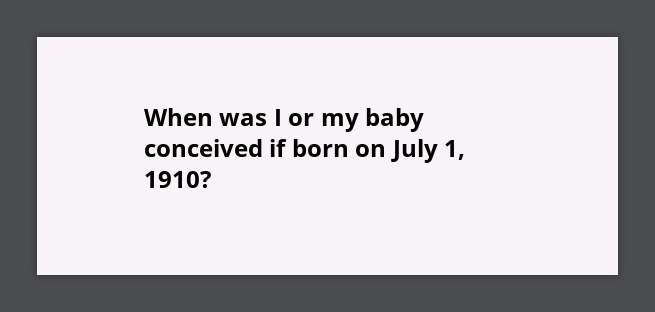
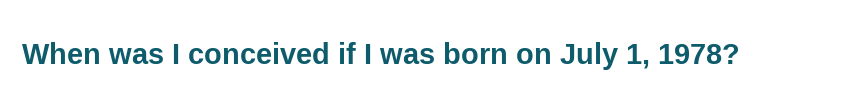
[288,108,425,132] [144,139,288,157] or my baby conceived if -> [188,42,435,64] conceived if I was
[144,171,211,188] 1910? -> [658,44,740,64] 1978?

